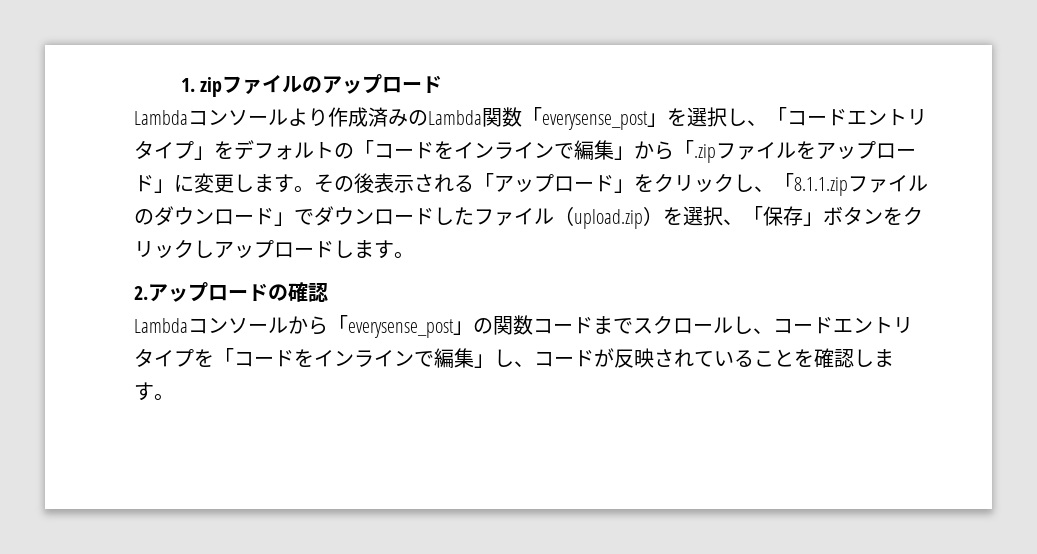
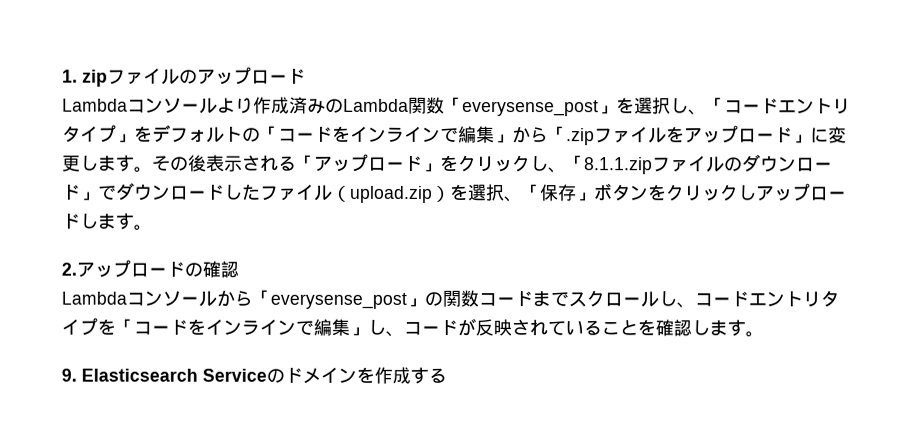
(174, 397) none -> [61,366,447,384] // 9. Elasticsearch Serviceのドメインを作成する

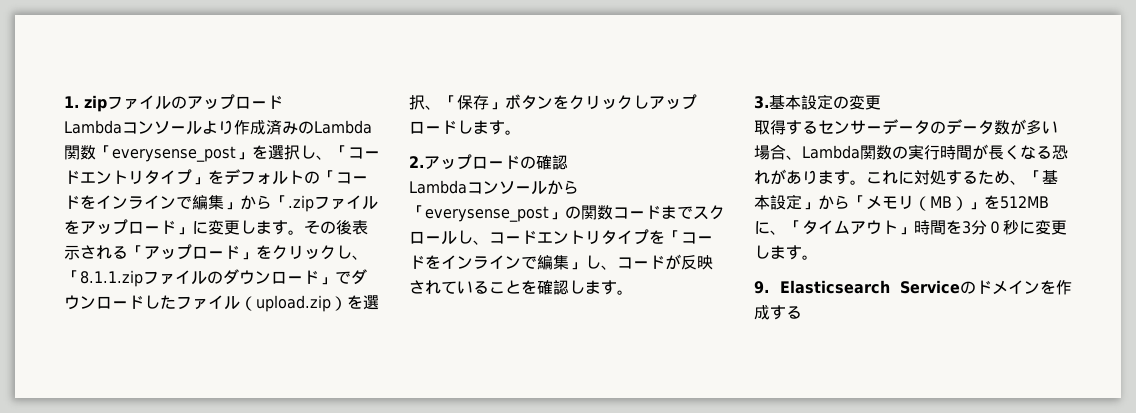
(764, 334) none -> [754,94,881,110] [754,119,1058,135] [754,144,1068,160] [754,169,1058,185] [754,194,1049,211] [754,220,1067,235] [754,245,818,260] // 3.基本設定の変更 // 取得するセンサーデータのデータ数が多い場合、Lambda関数の実行時間が長くなる恐れがあります。これに対処するため、「基本設定」から「メモリ（MB）」を512MBに、「タイムアウト」時間を3分０秒に変更します。

